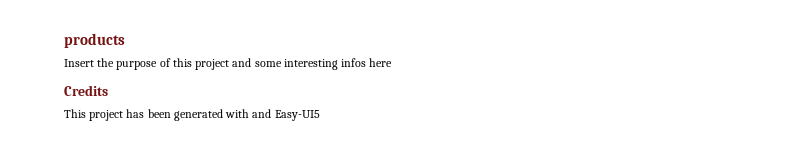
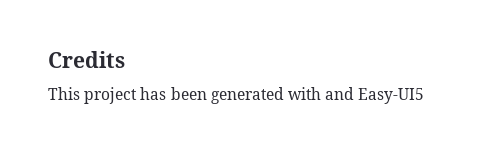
[64,33,125,48] [64,58,393,70] products // Insert the purpose of this project and some interesting infos here // -> (48, 59) none

